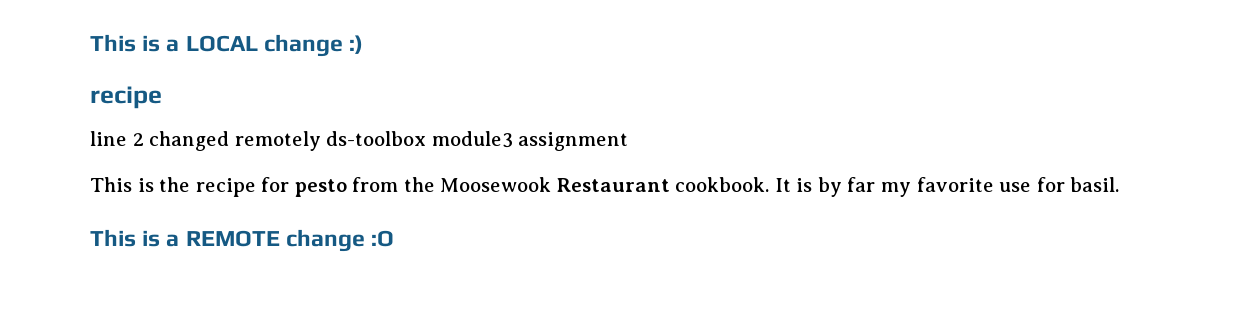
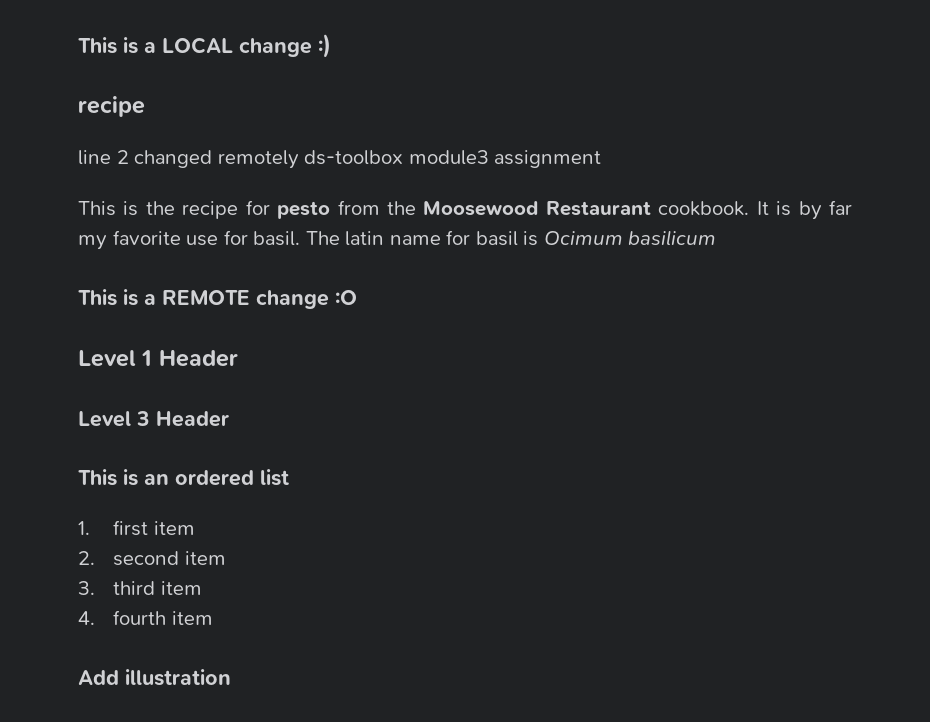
[440,177,552,192] Moosewook -> [423,201,539,216] Moosewood
(1120, 184) none -> [305,230,717,246] The latin name for basil is Ocimum basilicum
(395, 238) none -> [78,350,238,367] [78,411,229,427] [78,469,289,486] [78,520,195,536] [78,551,226,566] [78,581,202,595] [78,610,213,625] [78,669,231,686] // Level 1 Header // Level 3 Header // This is an ordered list // 1. first item // 2. second item // 3. third item // 4. fourth item // Add illustration

